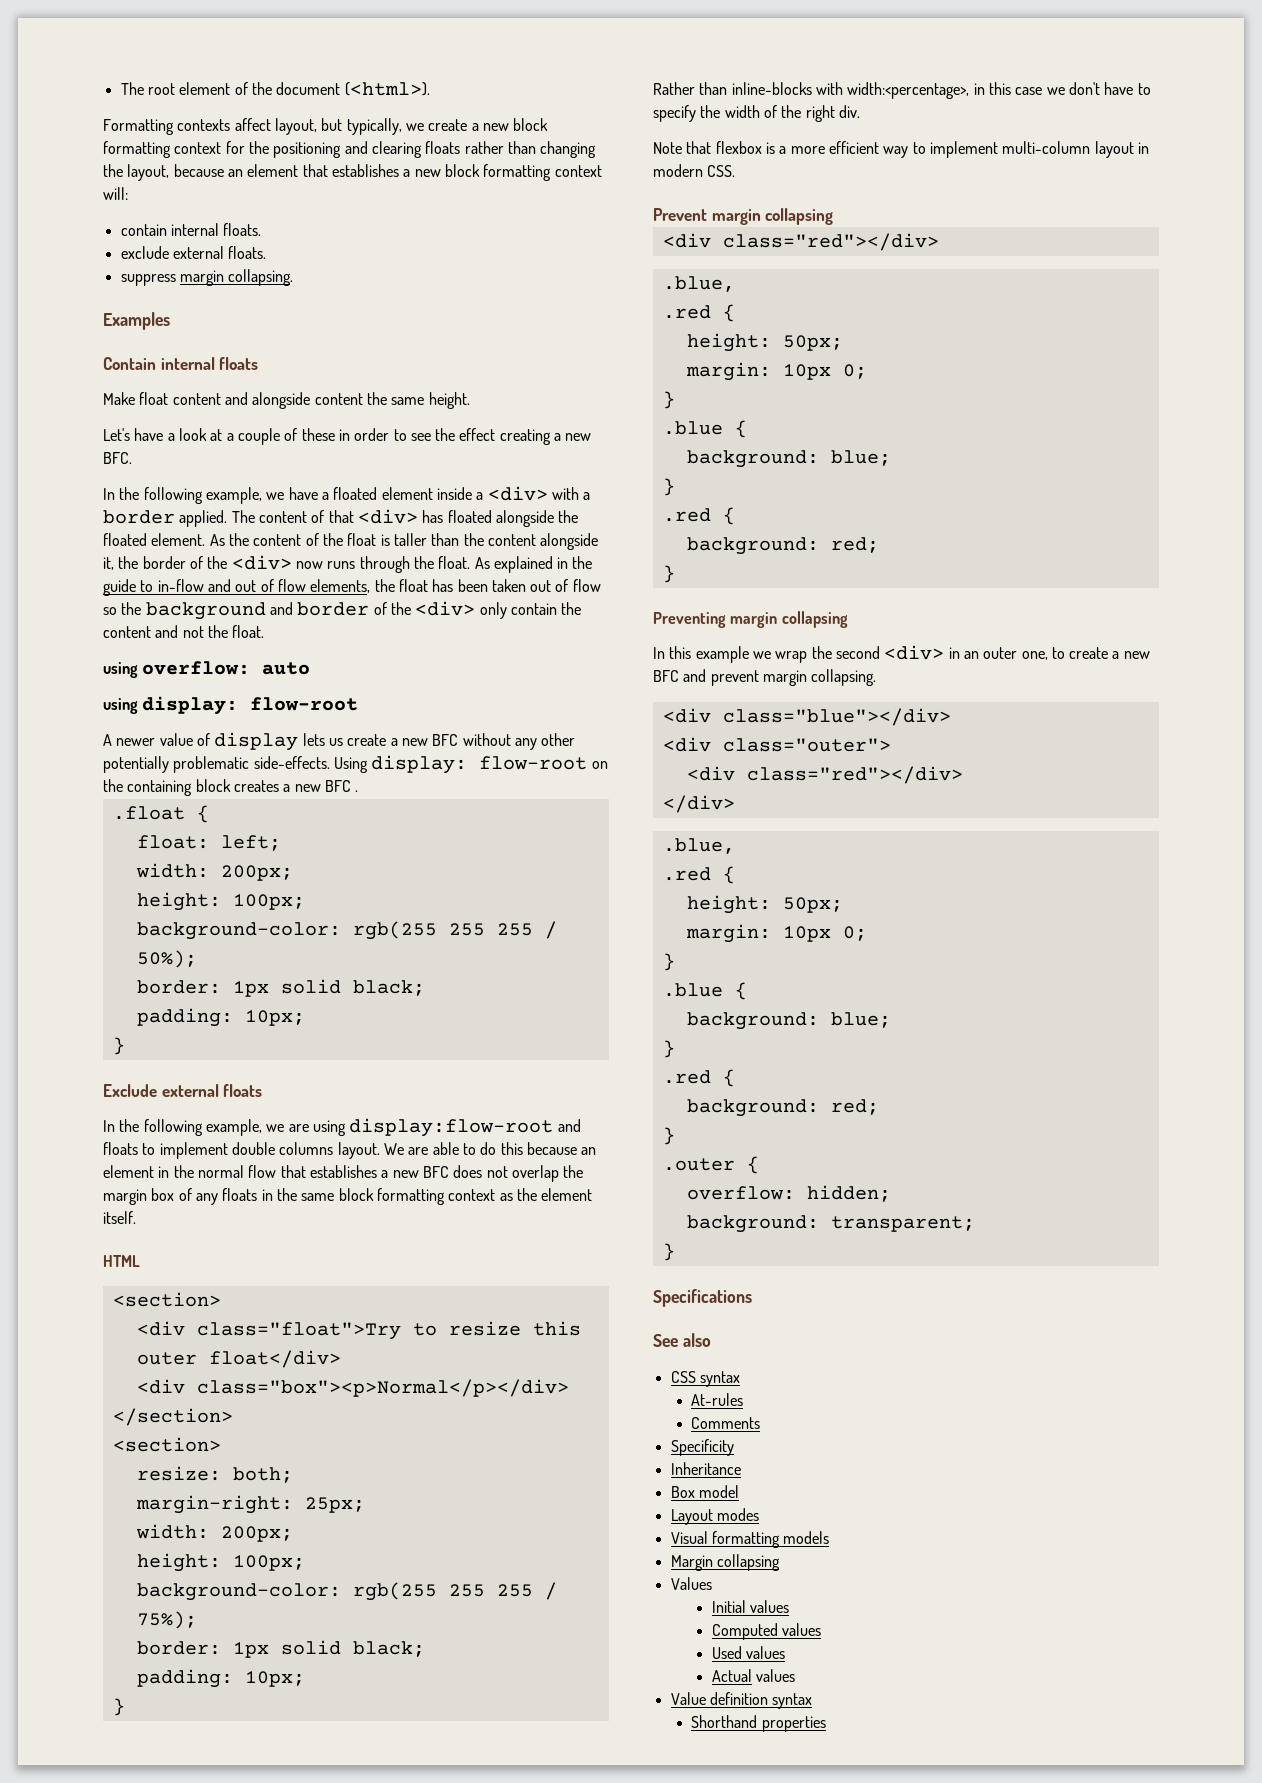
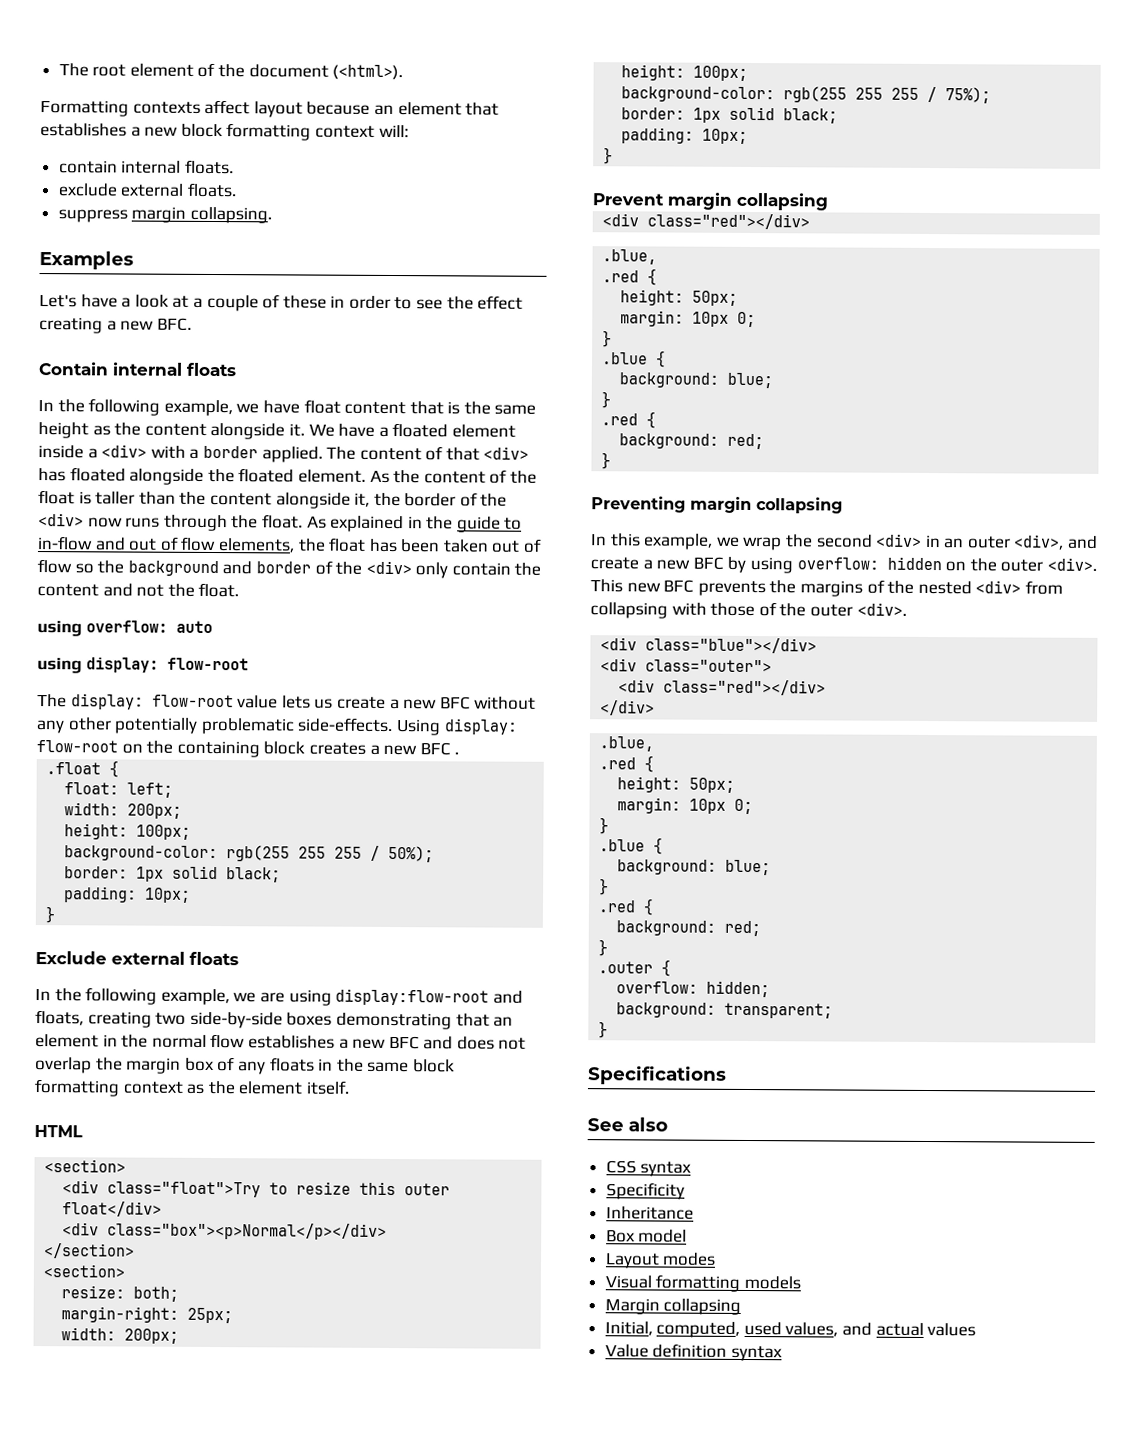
[274,118,549,135] [103,141,597,158] [103,164,170,181] layout, but typically, we create a new block formatting context for the positioning and clearing floats rather than changing the layout, -> [253,101,303,118] layout
[103,357,259,370] [103,392,470,409] // Contain internal floats // Make float content and alongside content the same height. -> (134, 260) none
(132, 458) none -> [38,362,237,377] // Contain internal floats
(318, 493) none -> [303,399,537,415] [38,422,376,440] float content that is the same height as the content alongside it. We have
[103,732,299,751] A newer value of display -> [37,693,279,710] The display: flow-root value
[103,1142,577,1159] floats to implement double columns layout. We are able to do this because -> [35,1010,490,1030] floats, creating two side-by-side boxes demonstrating that
[280,1165,306,1178] that -> (246, 1041) none
(449, 1172) none -> [423,1036,454,1050] and
[653,82,1151,99] [653,105,860,122] [653,141,1149,158] [653,164,736,177] // Rather than inline-blocks with width:<percentage>, in this case we don't have to specify the width of the right div. // Note that flexbox is a more efficient way to implement multi-column layout in modern CSS. -> (614, 156) none
[695,646,749,663] example -> [643,533,714,550] example,
[1021,647,1150,660] [653,669,877,686] one, to create a new BFC and prevent margin collapsing. -> [1013,534,1099,550] [590,556,1097,574] [590,579,1063,597] [590,602,907,619] <div>, and create a new BFC by using overflow: hidden on the outer <div>. This new BFC prevents the margins of the nested <div> from collapsing with those of the outer <div>.
[691,1393,744,1406] [691,1417,761,1429] // At-rules // Comments -> (692, 1169) none
[670,1577,712,1590] [711,1600,790,1613] [711,1623,822,1640] [711,1646,786,1659] [711,1669,752,1682] Values // Initial values // Computed values // Used values // Actual -> [604,1321,924,1338] Initial, computed, used values, and actual
[691,1715,826,1732] // Shorthand properties -> (782, 1353) none

